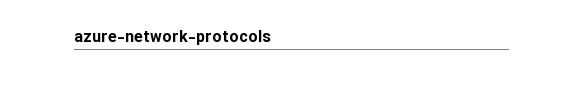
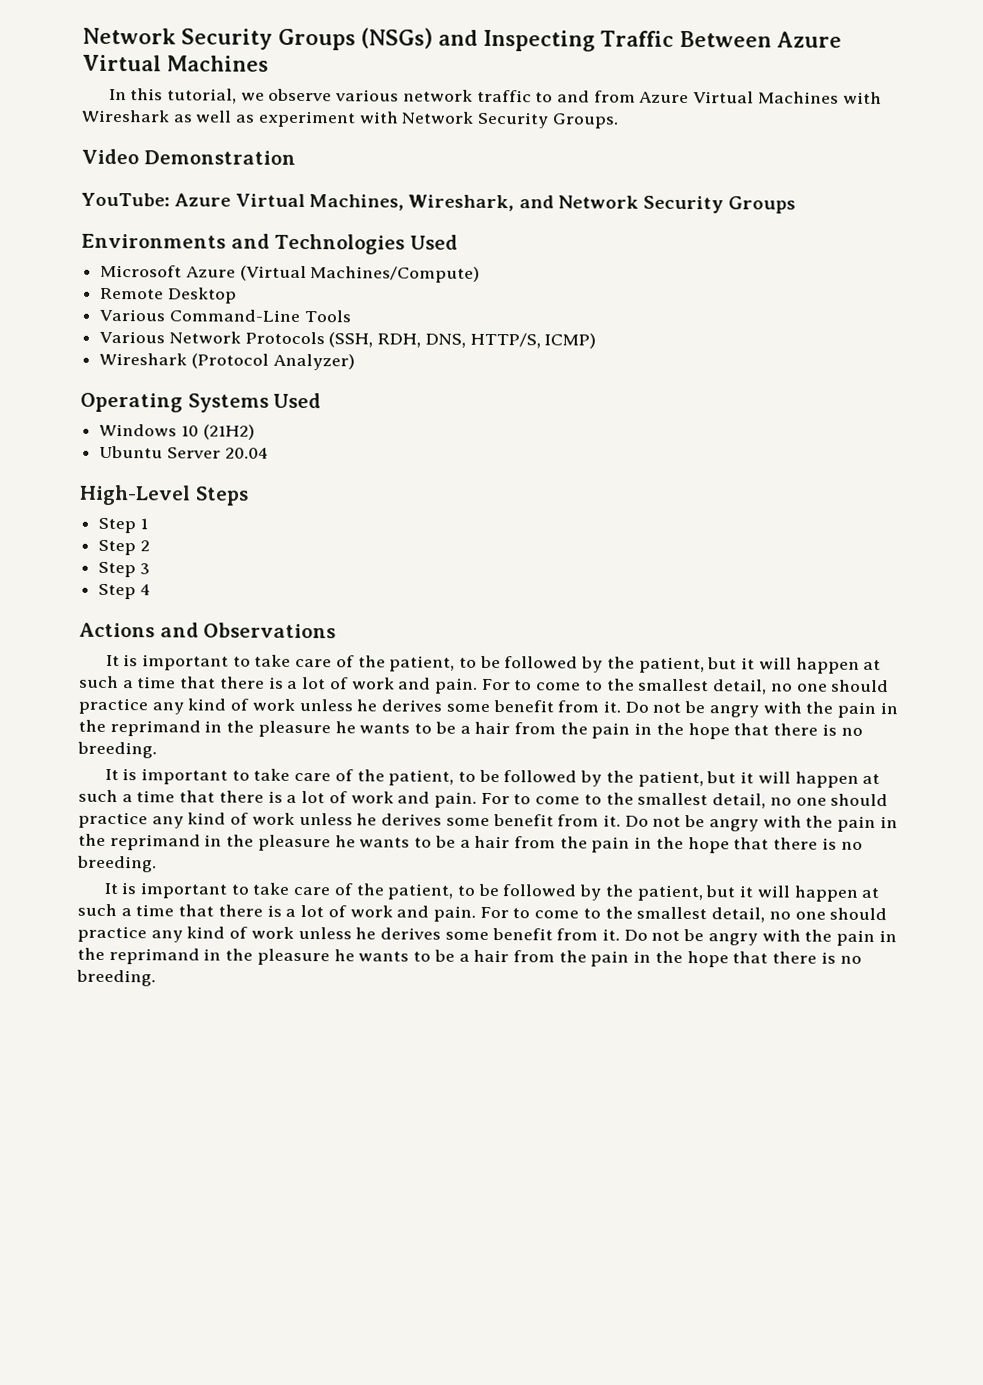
[74,30,271,45] azure-network-protocols -> [82,27,842,52] [82,54,269,72] [108,88,882,105] [81,109,619,129] [81,148,296,165] [81,192,797,214] [81,233,458,255] [100,264,481,283] [100,287,237,304] [99,308,351,323] [99,330,597,349] [99,352,355,371] [80,392,322,413] [99,423,255,440] [99,445,269,459] [79,484,249,506] [98,517,148,534] [98,539,150,556] [98,561,150,578] [98,583,151,600] [79,622,337,639] [105,654,882,674] [79,675,890,695] [78,697,898,719] [78,719,863,740] [77,741,157,759] [104,768,881,788] [78,789,889,809] [78,811,898,833] [78,833,863,854] [77,855,157,873] [103,882,880,902] [77,903,888,923] [77,925,897,947] [77,947,862,968] [76,969,156,987] Network Security Groups (NSGs) and Inspecting Traffic Between Azure Virtual Machines // In this tutorial, we observe various network traffic to and from Azure Virtual Machines with Wireshark as well as experiment with Network Security Groups. // Video Demonstration // YouTube: Azure Virtual Machines, Wireshark, and Network Security Groups // Environments and Technologies Used // Microsoft Azure (Virtual Machines/Compute) // Remote Desktop // Various Command-Line Tools // Various Network Protocols (SSH, RDH, DNS, HTTP/S, ICMP) // Wireshark (Protocol Analyzer) // Operating Systems Used // Windows 10 (21H2) // Ubuntu Server 20.04 // High-Level Steps // Step 1 // Step 2 // Step 3 // Step 4 // Actions and Observations // It is important to take care of the patient, to be followed by the patient, but it will happen at such a time that there is a lot of work and pain. For to come to the smallest detail, no one should practice any kind of work unless he derives some benefit from it. Do not be angry with the pain in the reprimand in the pleasure he wants to be a hair from the pain in the hope that there is no breeding. // It is important to take care of the patient, to be followed by the patient, but it will happen at such a time that there is a lot of work and pain. For to come to the smallest detail, no one should practice any kind of work unless he derives some benefit from it. Do not be angry with the pain in the reprimand in the pleasure he wants to be a hair from the pain in the hope that there is no breeding. // It is important to take care of the patient, to be followed by the patient, but it will happen at such a time that there is a lot of work and pain. For to come to the smallest detail, no one should practice any kind of work unless he derives some benefit from it. Do not be angry with the pain in the reprimand in the pleasure he wants to be a hair from the pain in the hope that there is no breeding.

